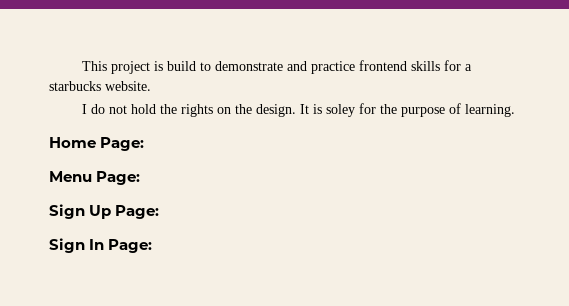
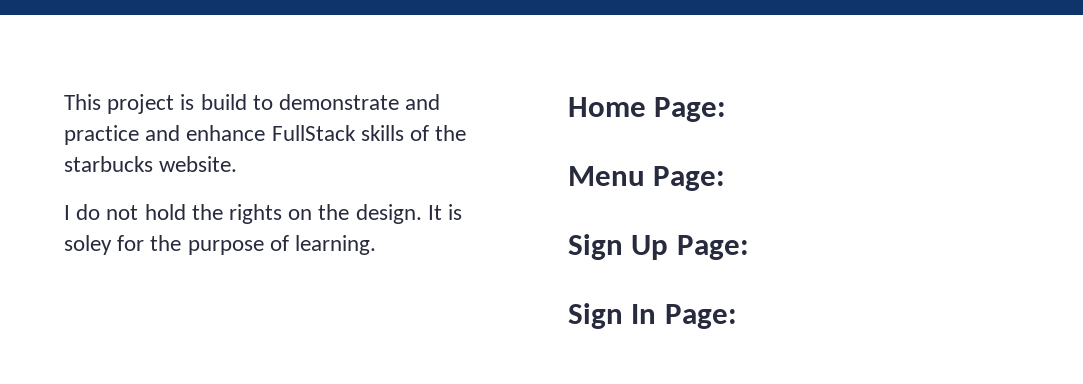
[359,60,473,71] frontend skills for a -> [145,125,467,141] and enhance FullStack skills of the

